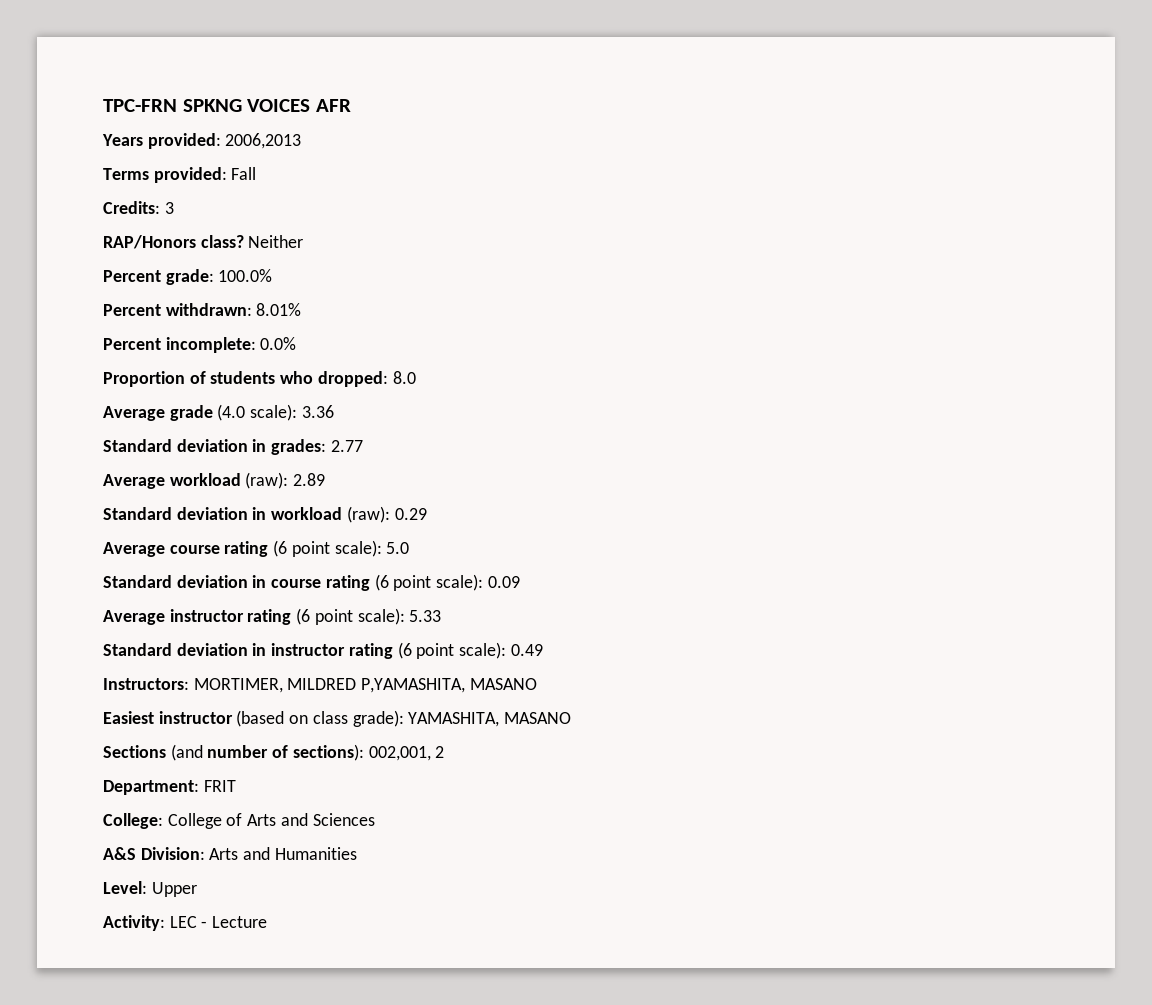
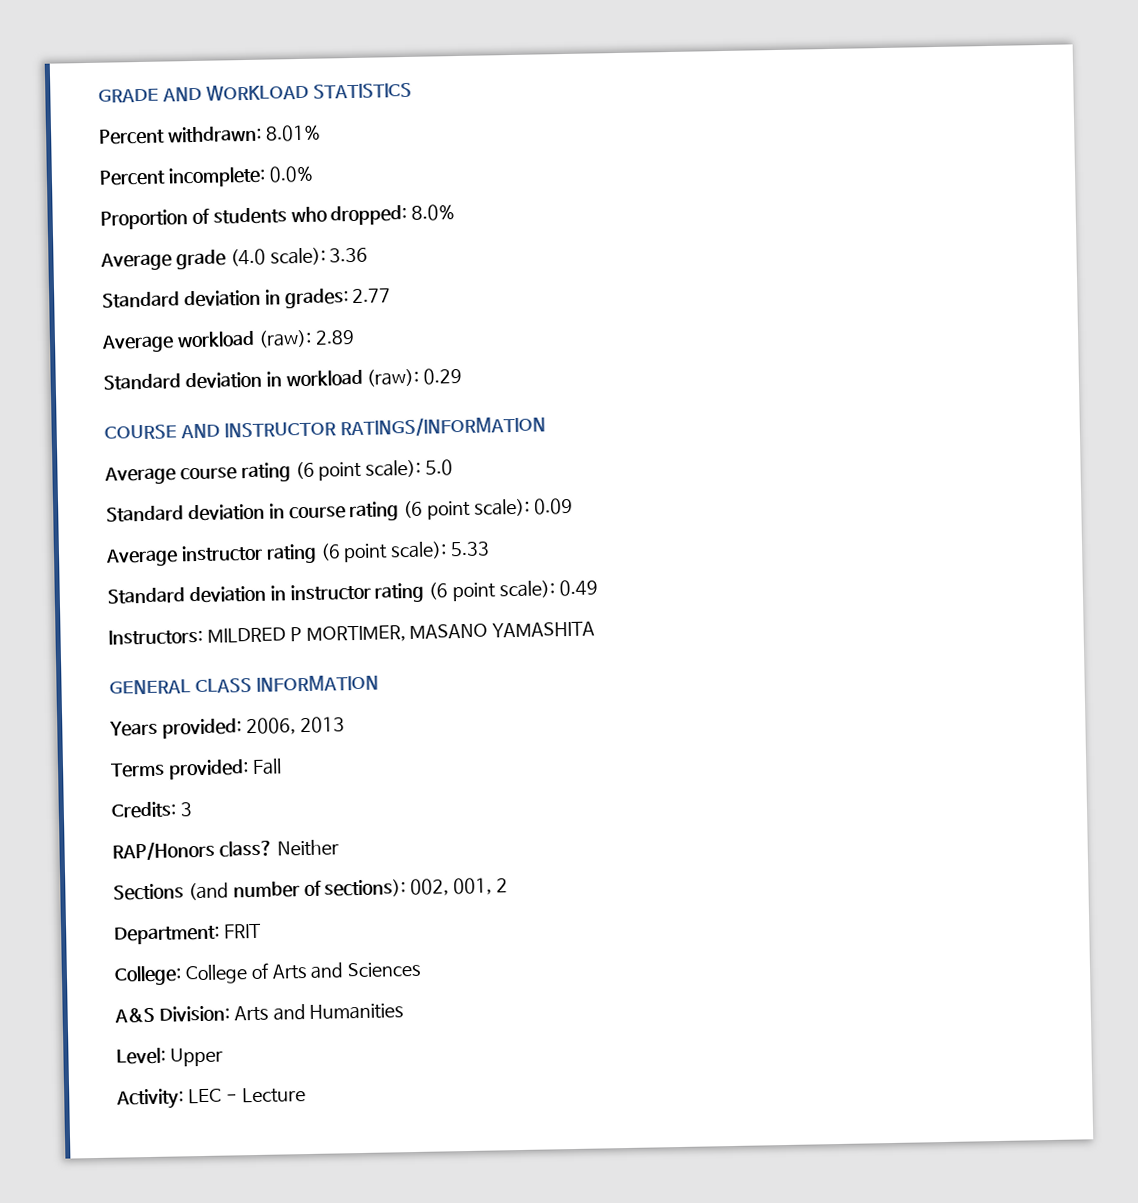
[103,99,351,112] [102,133,302,149] [103,167,257,183] [103,201,174,214] [103,235,304,249] [103,269,273,285] TPC-FRN SPKNG VOICES AFR // Years provided: 2006,2013 // Terms provided: Fall // Credits: 3 // RAP/Honors class? Neither // Percent grade: 100.0% -> [98,82,412,103] GRADE AND WORKLOAD STATISTICS
[392,371,416,384] 8.0 -> [411,204,456,221] 8.0%
(427, 514) none -> [104,415,546,440] // COURSE AND INSTRUCTOR RATINGS/INFORMATION
[193,678,537,693] [103,710,572,727] MORTIMER, MILDRED P,YAMASHITA, MASANO // Easiest instructor (based on class grade): YAMASHITA, MASANO -> [206,621,596,643] [109,674,379,695] [109,716,345,739] [110,758,282,780] [111,801,192,819] [112,839,339,861] MILDRED P MORTIMER, MASANO YAMASHITA // GENERAL CLASS INFORMATION // Years provided: 2006, 2013 // Terms provided: Fall // Credits: 3 // RAP/Honors class? Neither
[368,746,431,761] 002,001, -> [410,877,493,897] 002, 001,

